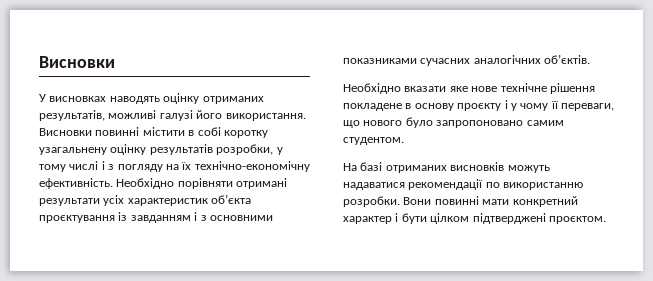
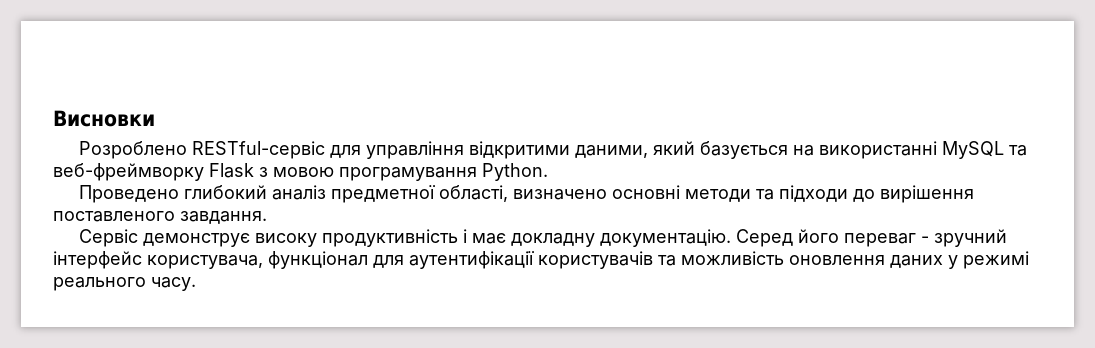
[39,93,264,104] [39,110,306,121] [39,127,268,138] [39,144,283,155] [39,161,310,172] [39,178,288,189] [39,194,252,206] [39,212,273,223] [343,54,591,66] [343,83,595,94] [343,100,614,111] [343,117,564,128] [343,137,404,145] [343,162,550,173] [343,179,584,190] [343,196,578,207] [343,213,606,224] У висновках наводять оцінку отриманих результатів, можливі галузі його використання. Висновки повинні містити в собі коротку узагальнену оцінку результатів розробки, у тому числі і з погляду на їх технічно-економічну ефективність. Необхідно порівняти отримані результати усіх характеристик об’єкта проєктування із завданням і з основними показниками сучасних аналогічних об’єктів. // Необхідно вказати яке нове технічне рішення покладене в основу проєкту і у чому її переваги, що нового було запропоновано самим студентом. // На базі отриманих висновків можуть надаватися рекомендації по використанню розробки. Вони повинні мати конкретний характер і бути цілком підтверджені проєктом. -> [78,141,1027,159] [53,163,548,181] [78,185,974,203] [53,211,267,224] [78,229,1007,247] [53,251,1029,269] [53,277,196,291] Розроблено RESTful-сервіс для управління відкритими даними, який базується на використанні MySQL та веб-фреймворку Flask з мовою програмування Python. // Проведено глибокий аналіз предметної області, визначено основні методи та підходи до вирішення поставленого завдання. // Сервіс демонструє високу продуктивність і має докладну документацію. Серед його переваг - зручний інтерфейс користувача, функціонал для аутентифікації користувачів та можливість оновлення даних у режимі реального часу.

